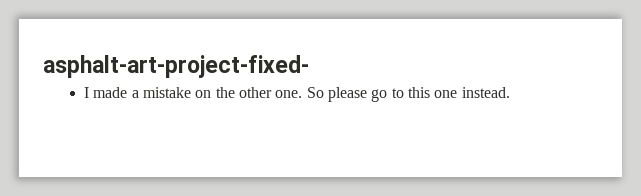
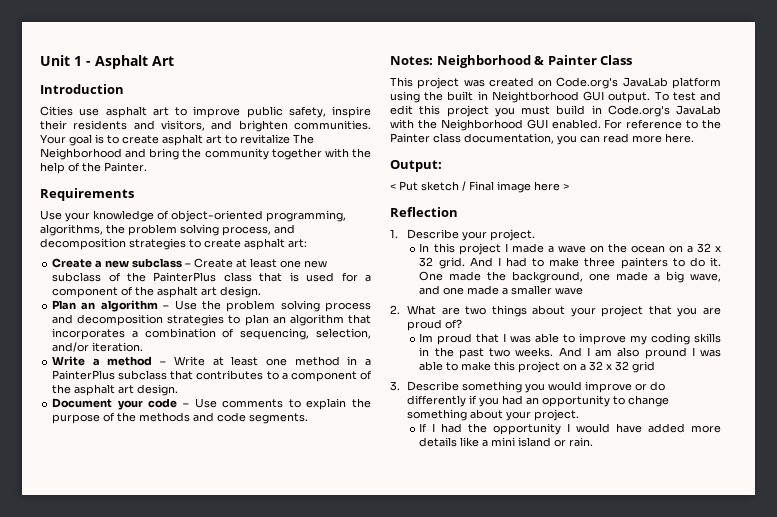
[43,55,309,78] asphalt-art-project-fixed- // -> [40,55,174,69] [40,84,124,94] [40,106,371,118] [40,120,371,132] [40,134,314,146] [40,148,371,160] [40,162,147,174] [40,188,134,201] [40,210,346,222] [40,224,295,236] [40,238,307,250] [52,258,328,268] [52,272,372,282] [52,286,262,298] [52,300,372,312] [52,314,371,326] [52,328,371,340] [52,342,144,352] [52,356,371,366] [52,370,372,382] [52,384,179,396] [52,398,372,410] [52,412,309,424] [390,55,633,68] [390,77,721,89] [390,91,721,103] [390,105,721,117] [390,119,721,131] [390,133,694,145] [390,160,442,172] [390,181,569,193] [390,207,458,217] [390,229,536,241] [419,243,501,255] Unit 1 - Asphalt Art // Introduction // Cities use asphalt art to improve public safety, inspire their residents and visitors, and brighten communities. Your goal is to create asphalt art to revitalize The Neighborhood and bring the community together with the help of the Painter. // Requirements // Use your knowledge of object-oriented programming, algorithms, the problem solving process, and decomposition strategies to create asphalt art: // Create a new subclass – Create at least one new subclass of the PainterPlus class that is used for a component of the asphalt art design. // Plan an algorithm – Use the problem solving process and decomposition strategies to plan an algorithm that incorporates a combination of sequencing, selection, and/or iteration. // Write a method – Write at least one method in a PainterPlus subclass that contributes to a component of the asphalt art design. // Document your code – Use comments to explain the purpose of the methods and code segments. // Notes: Neighborhood & Painter Class // This project was created on Code.org's JavaLab platform using the built in Neightborhood GUI output. To test and edit this project you must build in Code.org's JavaLab with the Neighborhood GUI enabled. For reference to the Painter class documentation, you can read more here. // Output: // < Put sketch / Final image here > // Reflection // 1. Describe your project. // In this project
[143,87,192,98] mistake -> [557,245,586,253] wave
[239,87,510,102] other one. So please go to this one instead. -> [630,243,721,253] [419,257,721,269] [419,271,721,283] [419,285,584,295] [390,305,721,317] [407,319,463,331] [419,333,721,345] [419,347,721,359] [419,361,656,373] [390,381,666,393] [407,395,670,407] [407,409,580,421] [419,423,721,435] [419,437,594,447] ocean on a 32 x 32 grid. And I had to make three painters to do it. One made the background, one made a big wave, and one made a smaller wave // 2. What are two things about your project that you are proud of? // Im proud that I was able to improve my coding skills in the past two weeks. And I am also pround I was able to make this project on a 32 x 32 grid // 3. Describe something you would improve or do differently if you had an opportunity to change something about your project. // If I had the opportunity I would have added more details like a mini island or rain.

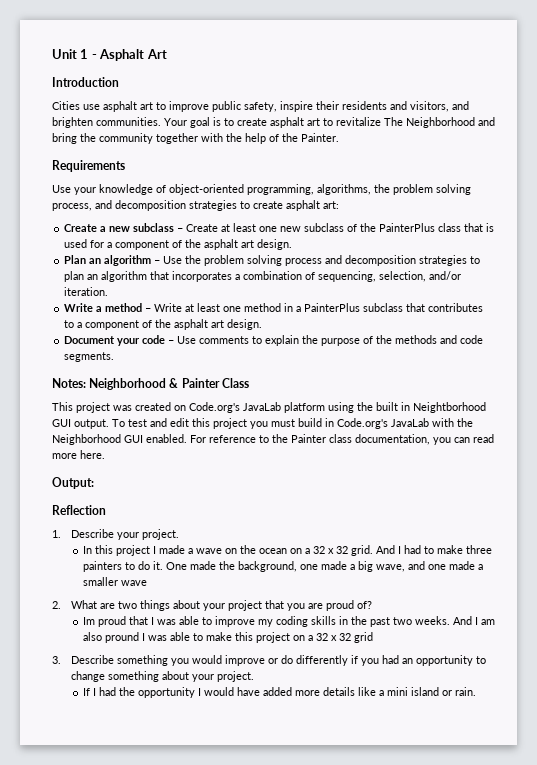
[390,181,569,193] // < Put sketch / Final image here > -> (94, 483) none

